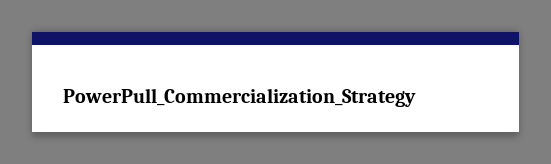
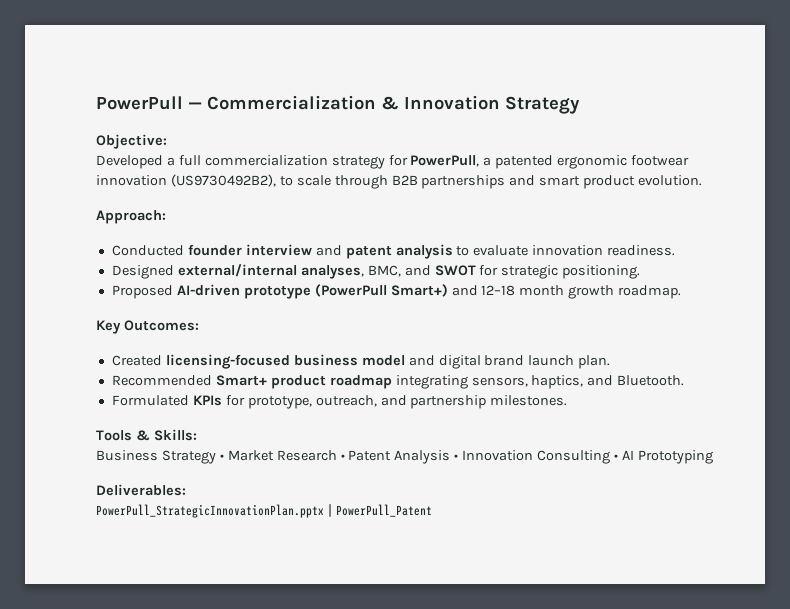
[63,88,416,107] PowerPull_Commercialization_Strategy -> [96,95,580,114] [96,134,167,149] [96,155,690,169] [96,174,703,189] [96,210,166,224] [111,244,676,259] [111,264,641,279] [111,284,682,299] [96,320,199,334] [111,354,611,369] [111,375,685,389] [111,395,568,409] [96,429,197,441] [96,450,713,464] [96,484,186,496] [96,504,432,518] PowerPull — Commercialization & Innovation Strategy // Objective: // Developed a full commercialization strategy for PowerPull, a patented ergonomic footwear innovation (US9730492B2), to scale through B2B partnerships and smart product evolution. // Approach: // Conducted founder interview and patent analysis to evaluate innovation readiness. // Designed external/internal analyses, BMC, and SWOT for strategic positioning. // Proposed AI-driven prototype (PowerPull Smart+) and 12–18 month growth roadmap. // Key Outcomes: // Created licensing-focused business model and digital brand launch plan. // Recommended Smart+ product roadmap integrating sensors, haptics, and Bluetooth. // Formulated KPIs for prototype, outreach, and partnership milestones. // Tools & Skills: // Business Strategy • Market Research • Patent Analysis • Innovation Consulting • AI Prototyping // Deliverables: // PowerPull_StrategicInnovationPlan.pptx | PowerPull_Patent

